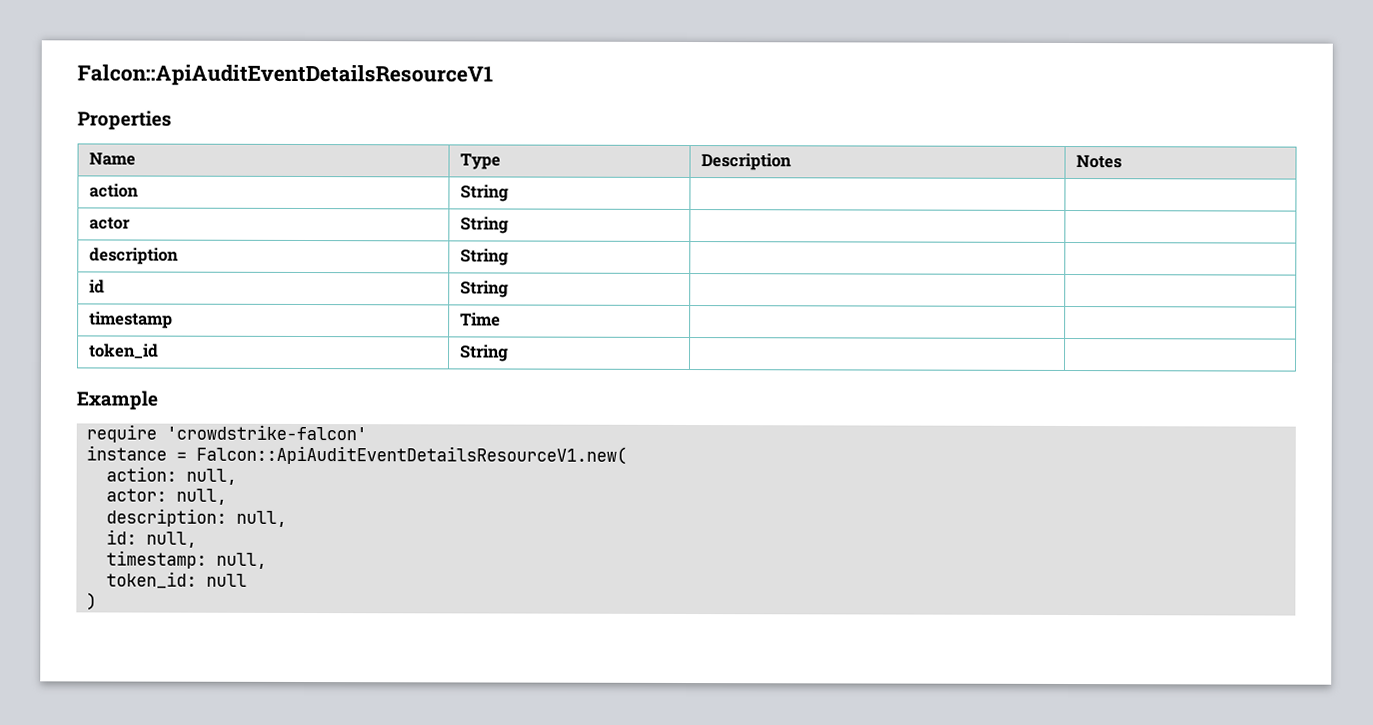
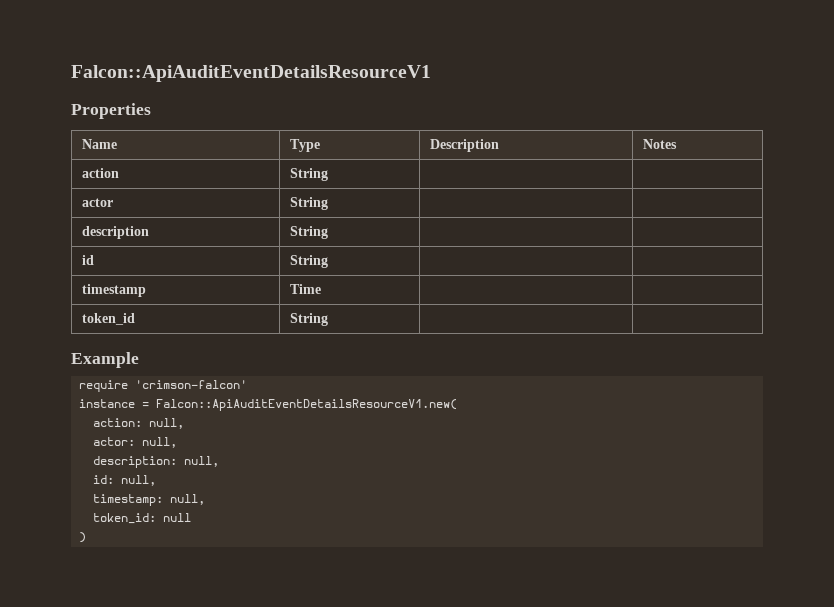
[165,424,367,441] 'crowdstrike-falcon' -> [135,380,248,389] 'crimson-falcon'

